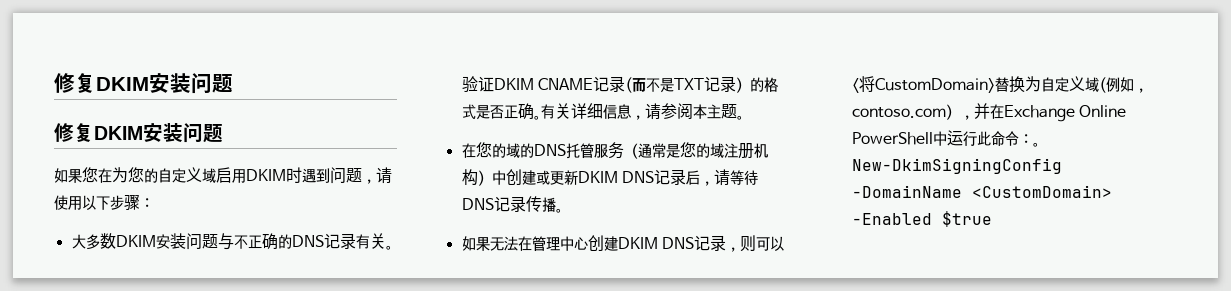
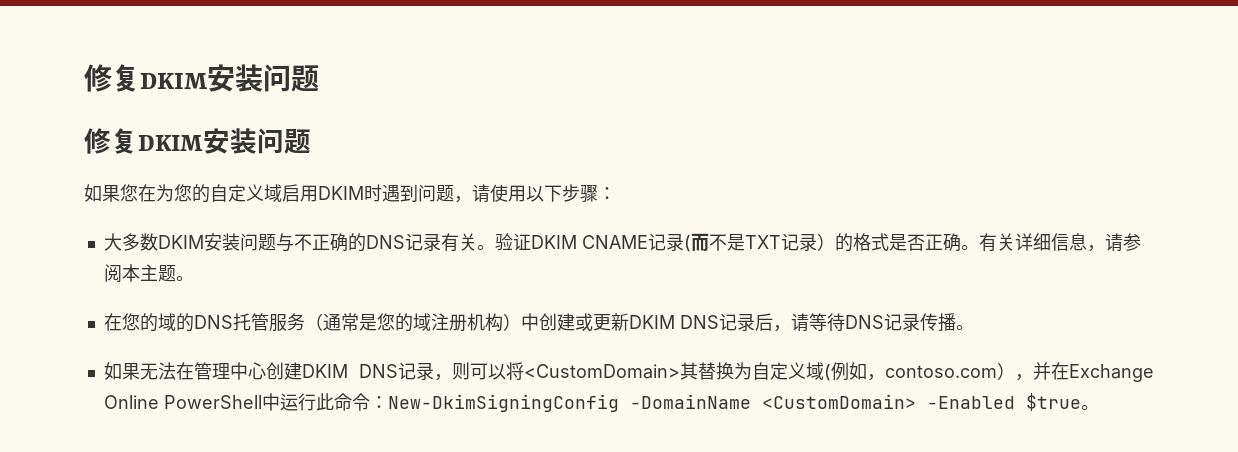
[851,76,995,93] <将CustomDomain> -> [506,362,698,380] 将<CustomDomain>其
[1032,142,1040,147] 。 -> (388, 402) none
(992, 219) none -> [1080,405,1099,410] 。

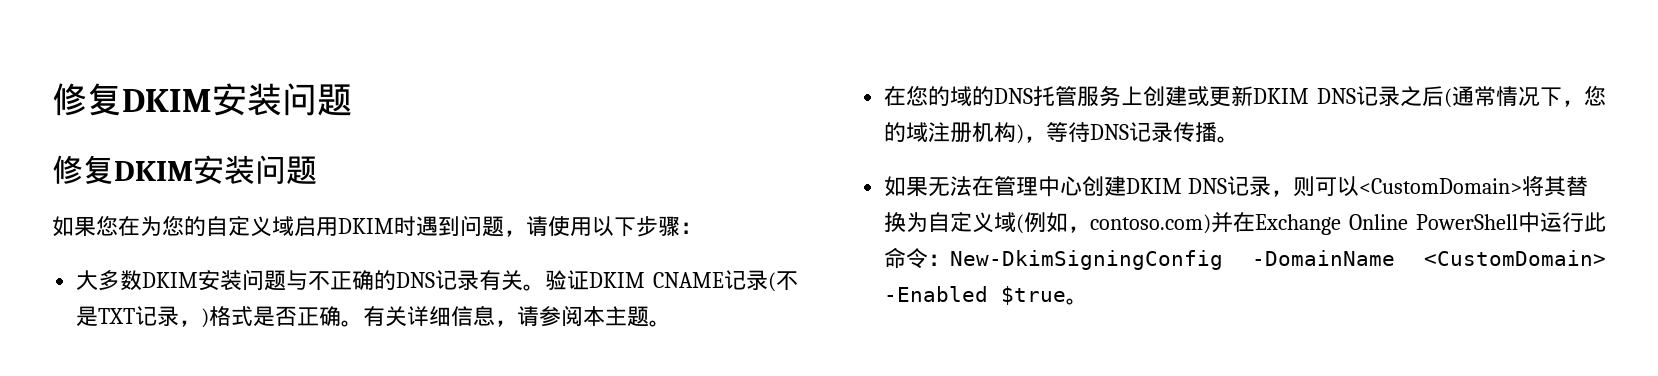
[690,233,709,251] 而 -> (776, 282) none
[816,233,853,252] ）的 -> [179,308,210,328] ，)
[304,313,539,332] （通常是您的域注册机构）中 -> [1121,86,1144,106] 上
[754,313,809,332] 后，请 -> [1400,85,1606,108] [884,122,1047,144] 之后(通常情况下，您的域注册机构)，
[506,362,680,380] 将<CustomDomain> -> [1359,175,1545,196] <CustomDomain>将
[885,362,1033,381] contoso.com）， -> [1090,214,1212,234] contoso.com)

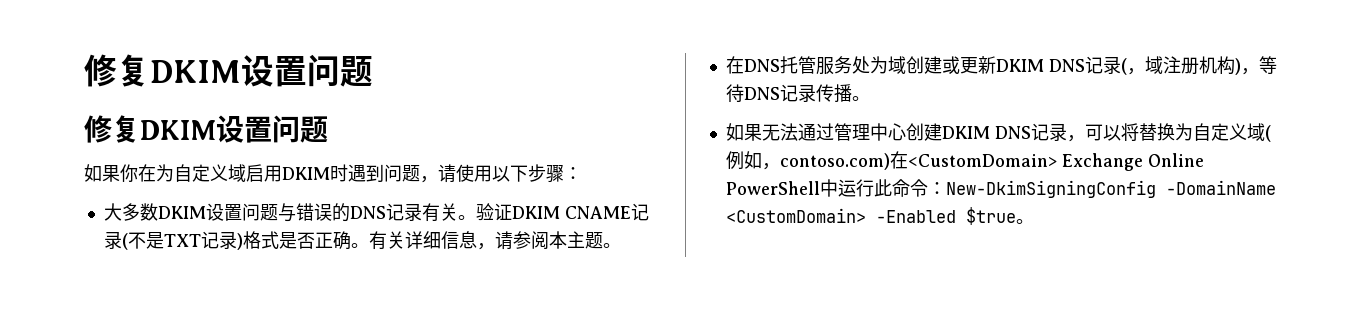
[52,83,282,116] 修复DKIM安装 -> [84,54,307,87] 修复DKIM设置
[193,155,255,184] 安装 -> [216,115,272,143] 设置
[96,215,206,236] 您在为您的 -> [120,164,174,182] 你在为
[198,269,375,291] 安装问题与不正确 -> [205,203,332,222] 设置问题与错误
[179,320,202,327] ， -> (237, 240) none
[906,85,995,107] 您的域的 -> (744, 65) none
[1121,86,1144,106] 上 -> [851,56,906,74] 处为域
[1400,85,1606,108] [884,122,907,142] 之后(通常情况下，您的 -> [1120,58,1145,75] (，
[972,176,995,196] 在 -> [797,123,834,141] 通过
[1293,175,1567,197] 则可以<CustomDomain>将其 -> [1084,123,1139,141] 可以将
[1211,212,1256,233] 并在 -> [889,151,1057,169] 在<CustomDomain>

